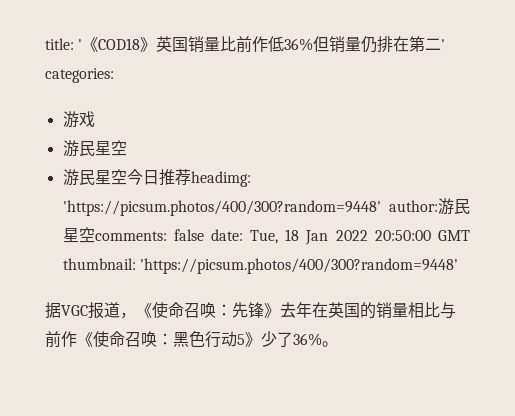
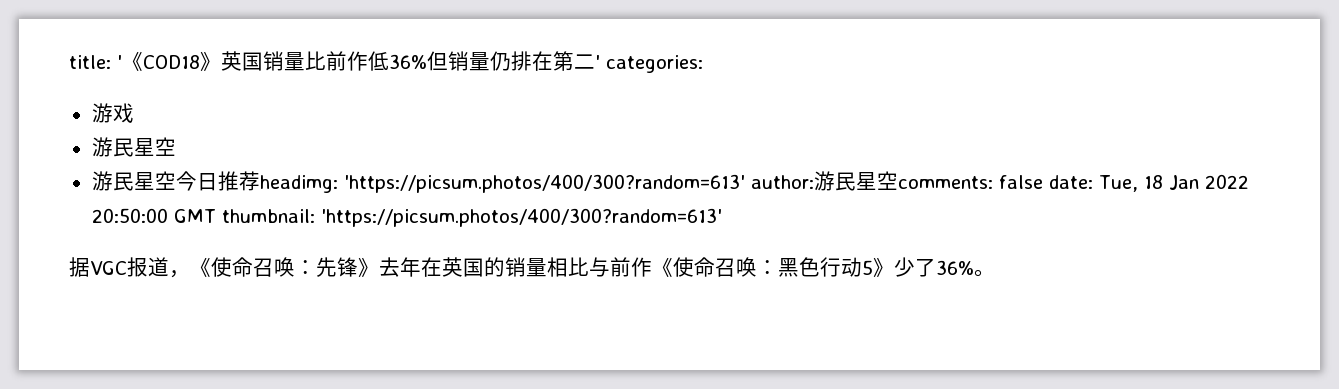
[62,200,381,216] 'https://picsum.photos/400/300?random=9448' -> [343,174,745,193] 'https://picsum.photos/400/300?random=613'
[139,258,458,274] 'https://picsum.photos/400/300?random=9448' -> [320,208,722,227] 'https://picsum.photos/400/300?random=613'

